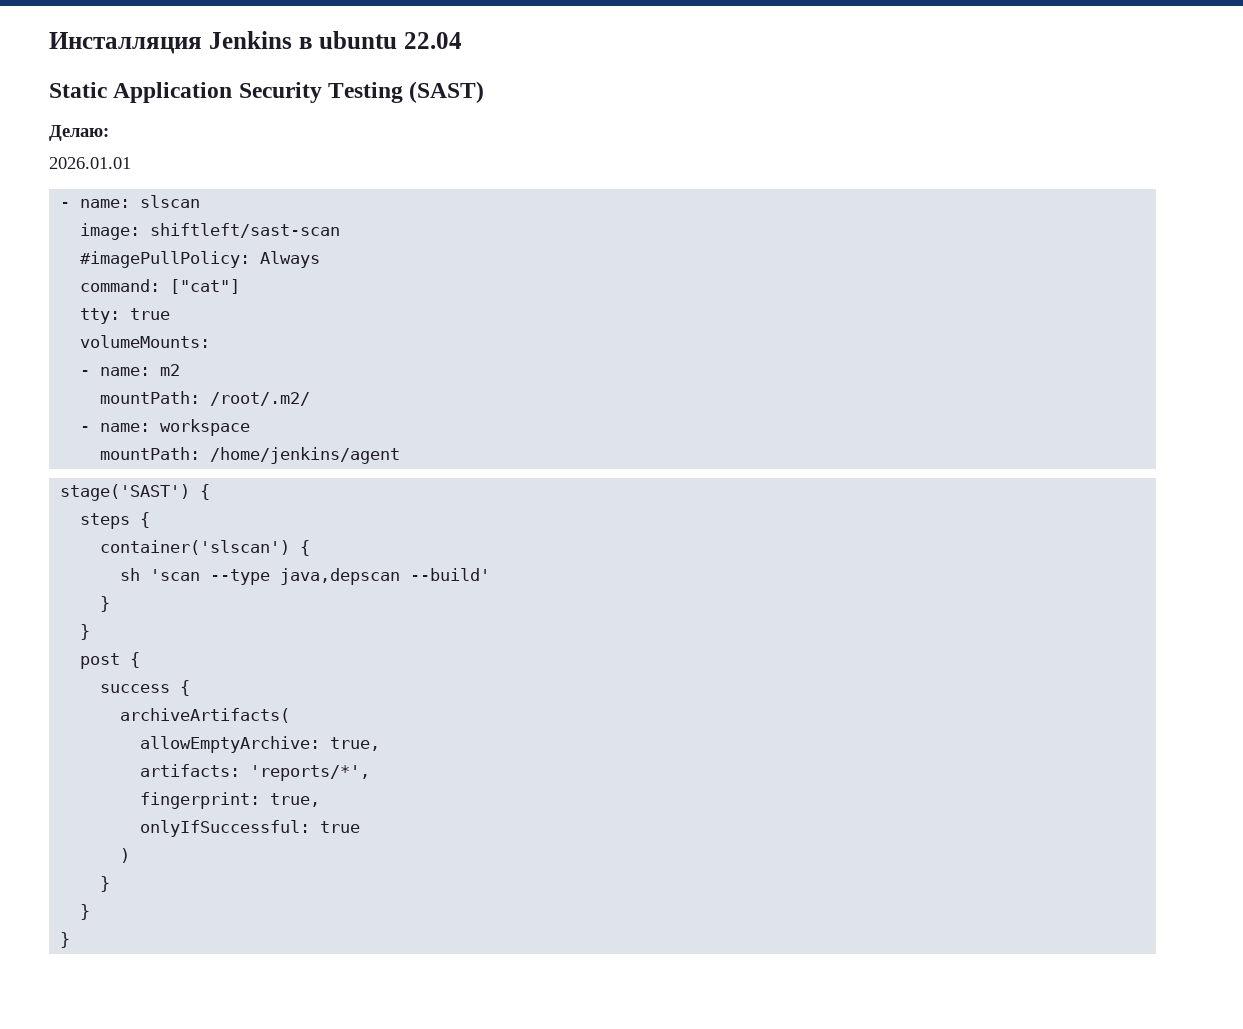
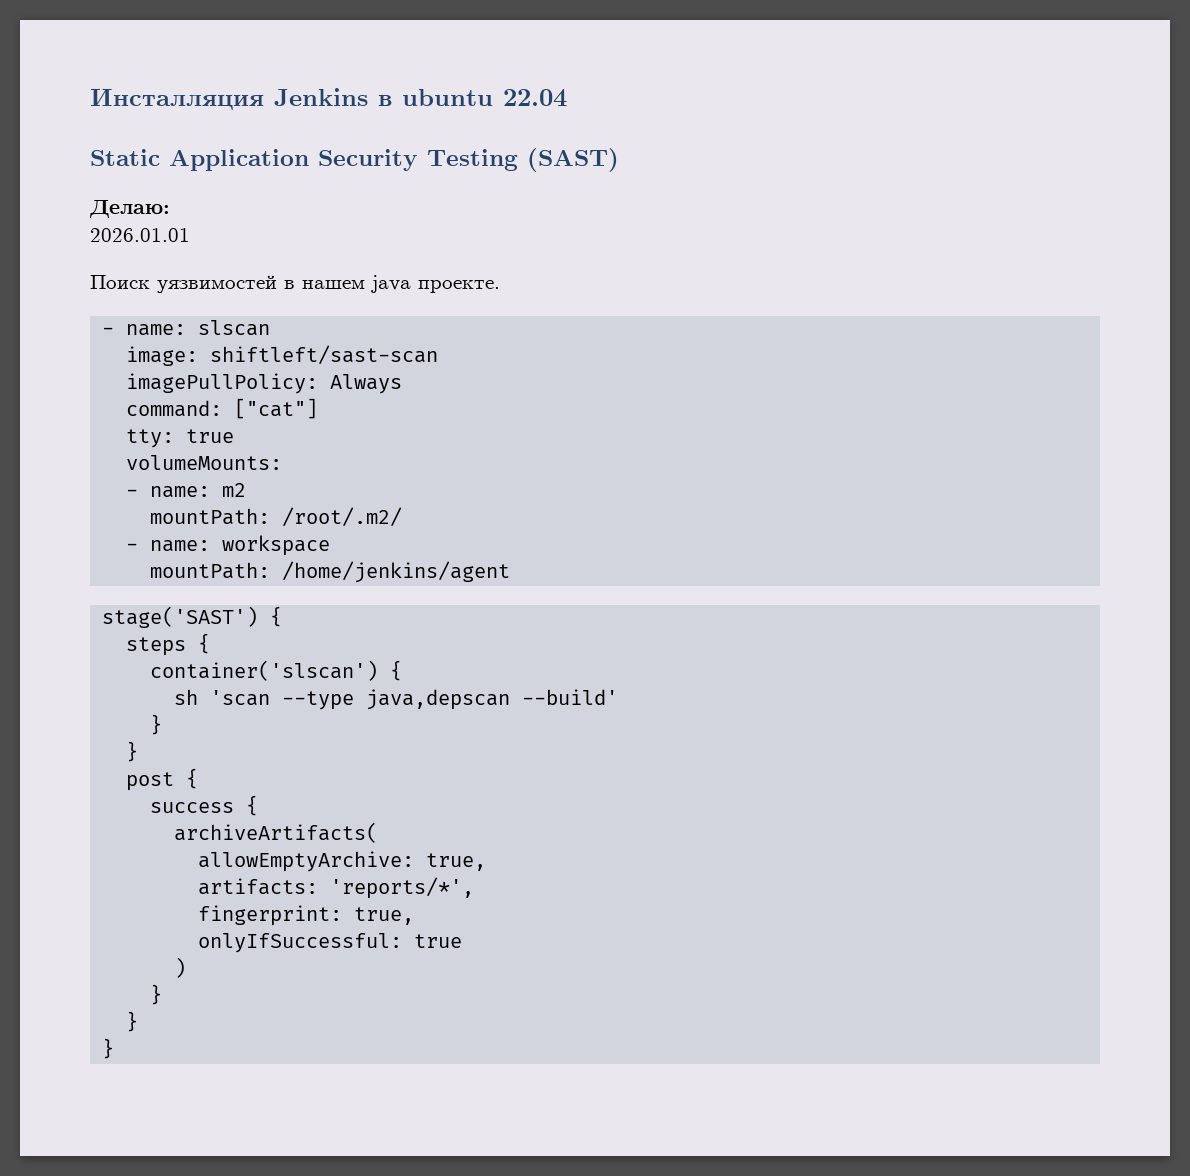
(131, 163) none -> [90,275,500,293] // Поиск уязвимостей в нашем java проекте.
[80,251,251,268] #imagePullPolicy: -> [126,373,319,394] imagePullPolicy:

